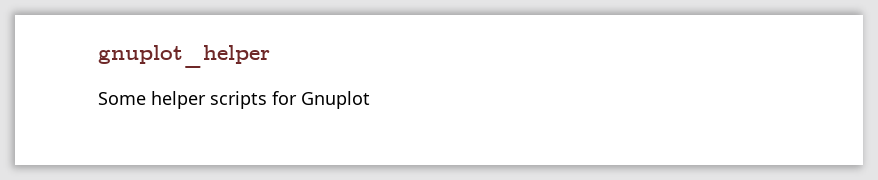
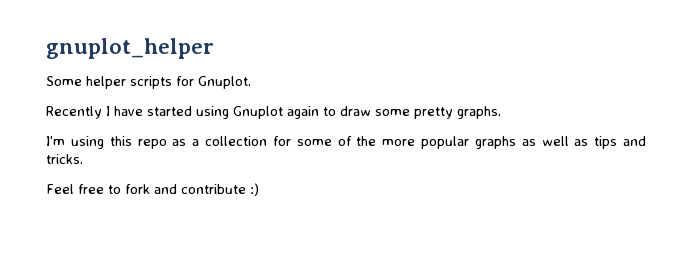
[301,91,370,109] Gnuplot -> [198,76,251,89] [46,106,501,119] [46,136,646,149] [46,154,83,164] [46,183,259,196] Gnuplot. // Recently I have started using Gnuplot again to draw some pretty graphs. // I'm using this repo as a collection for some of the more popular graphs as well as tips and tricks. // Feel free to fork and contribute :)

